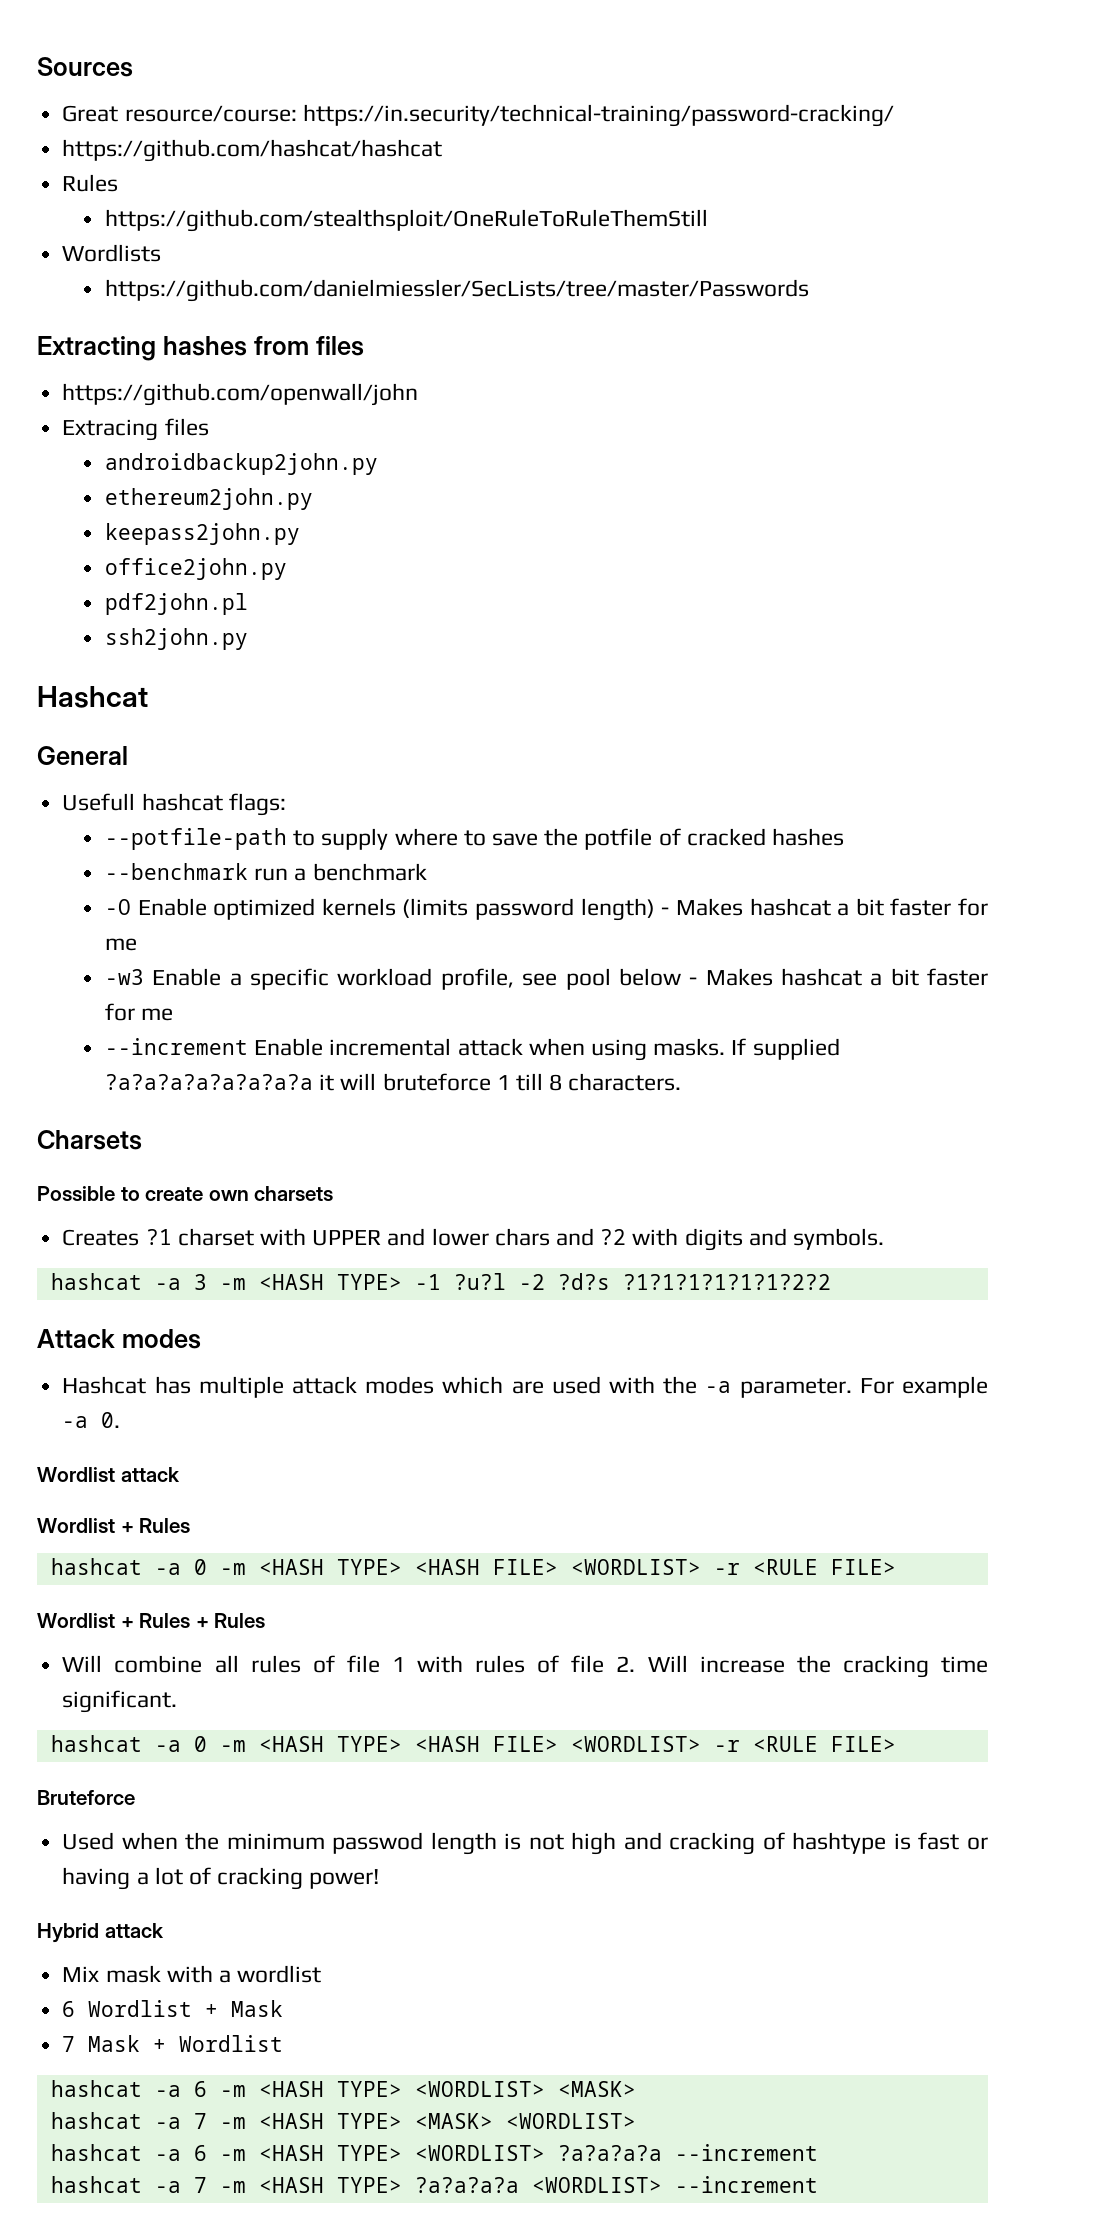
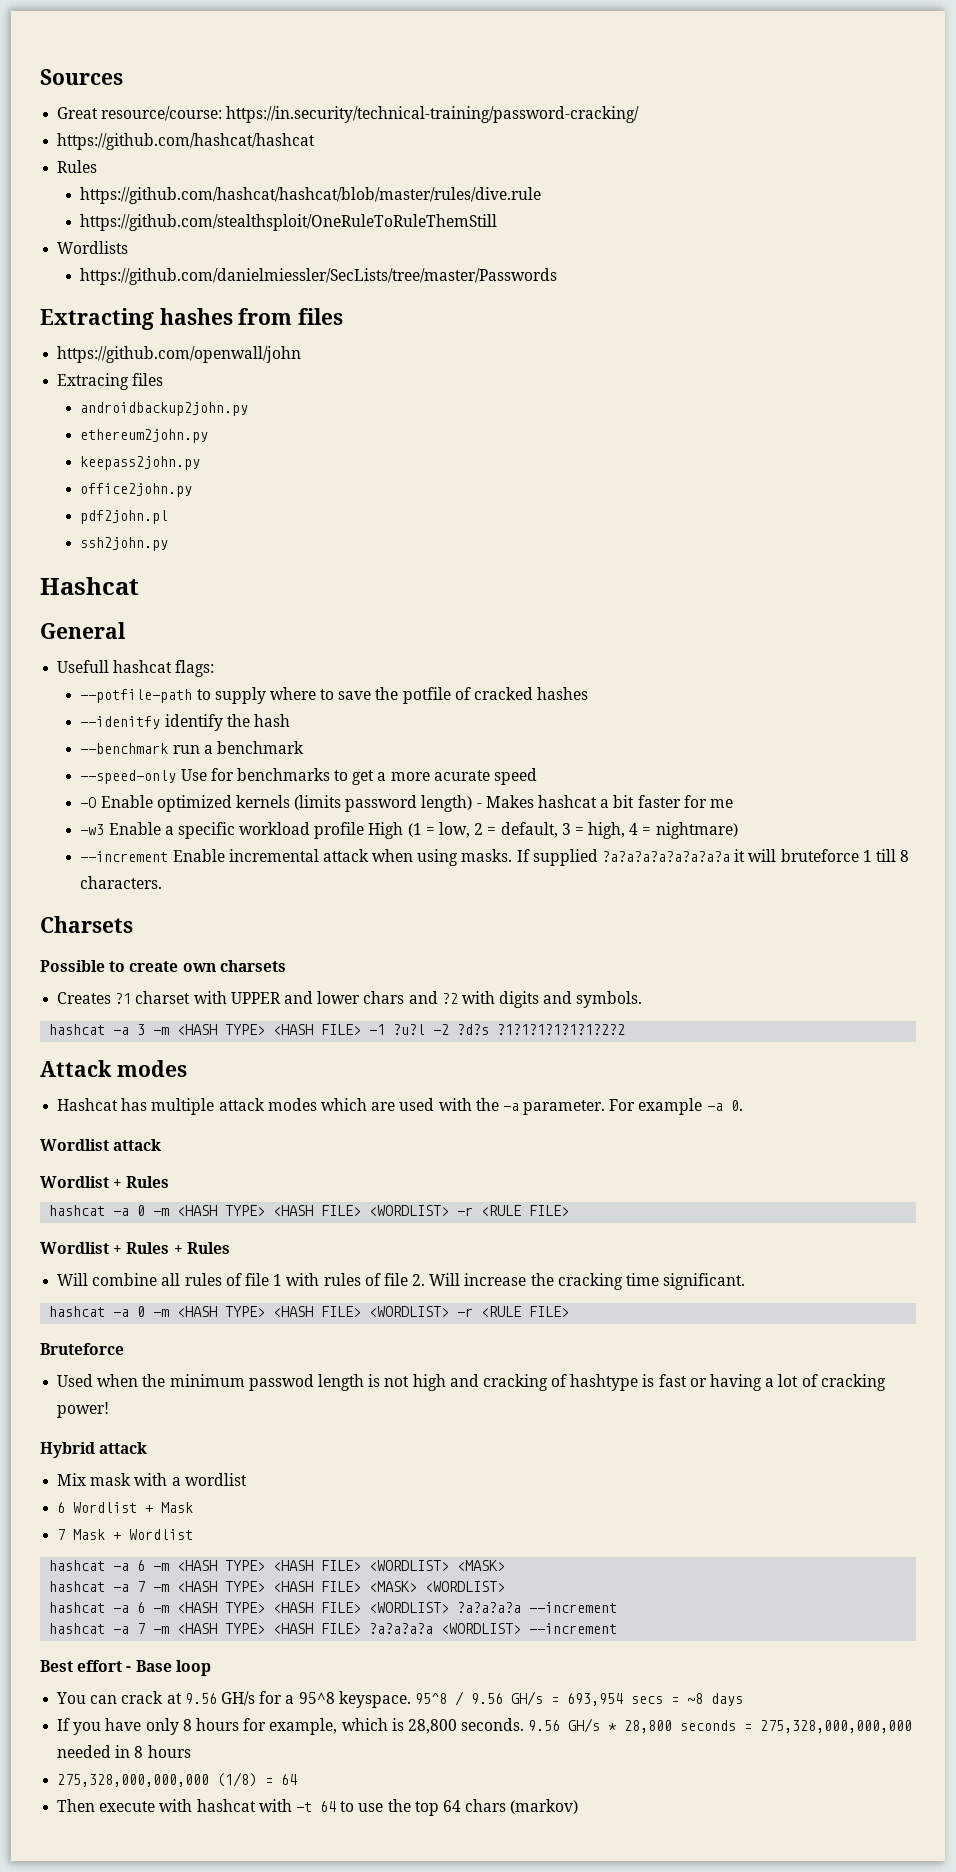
(119, 183) none -> [80,187,542,204] // https://github.com/hashcat/hashcat/blob/master/rules/dive.rule
(845, 837) none -> [80,714,290,731] // --idenitfy identify the hash
(427, 872) none -> [80,768,537,785] // --speed-only Use for benchmarks to get a more acurate speed
[440,968,989,990] [104,1003,174,1021] profile, see pool below - Makes hashcat a bit faster for me -> [314,822,738,839] profile High (1 = low, 2 = default, 3 = high, 4 = nightmare)
(402, 1282) none -> [273,1024,362,1035] <HASH FILE>
(402, 2089) none -> [273,1560,362,1571] <HASH FILE>
(402, 2121) none -> [273,1581,362,1592] <HASH FILE>
(402, 2153) none -> [273,1602,362,1613] <HASH FILE>
(402, 2185) none -> [273,1623,362,1634] <HASH FILE>
(818, 2184) none -> [40,1660,211,1676] [56,1691,743,1708] [57,1718,913,1735] [57,1745,191,1758] [57,1772,298,1787] [57,1799,579,1816] // Best effort - Base loop // You can crack at 9.56 GH/s for a 95^8 keyspace. 95^8 / 9.56 GH/s = 693,954 secs = ~8 days // If you have only 8 hours for example, which is 28,800 seconds. 9.56 GH/s * 28,800 seconds = 275,328,000,000,000 needed in 8 hours // 275,328,000,000,000 (1/8) = 64 // Then execute with hashcat with -t 64 to use the top 64 chars (markov)

